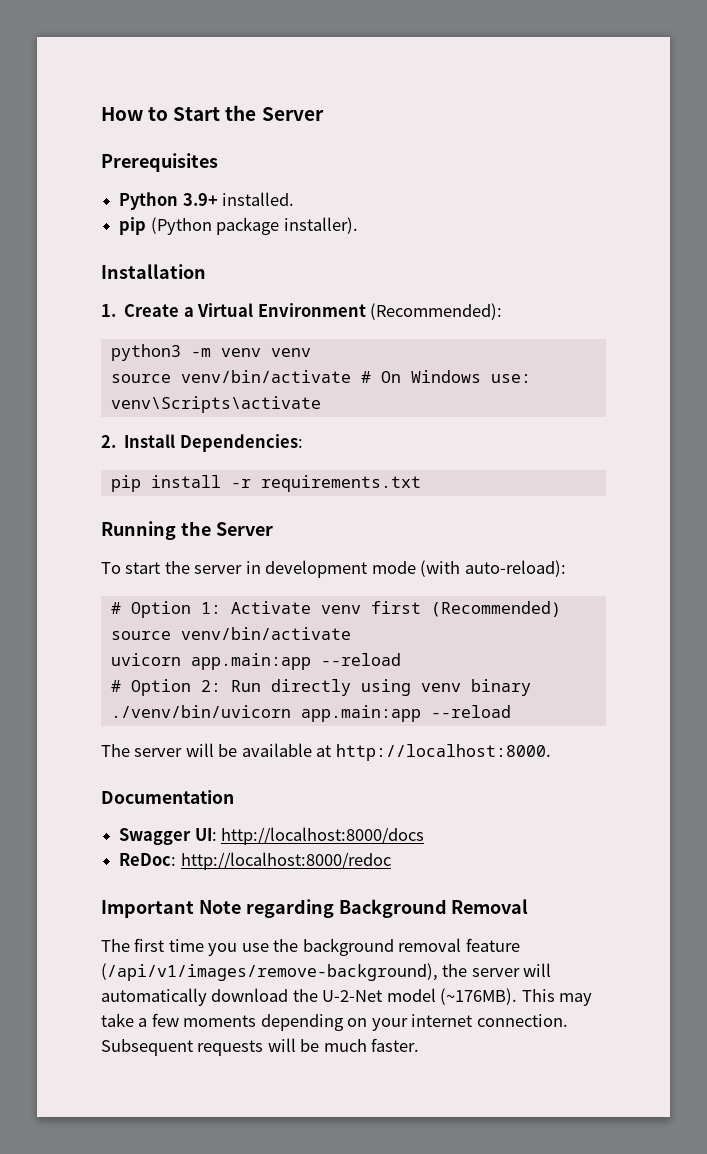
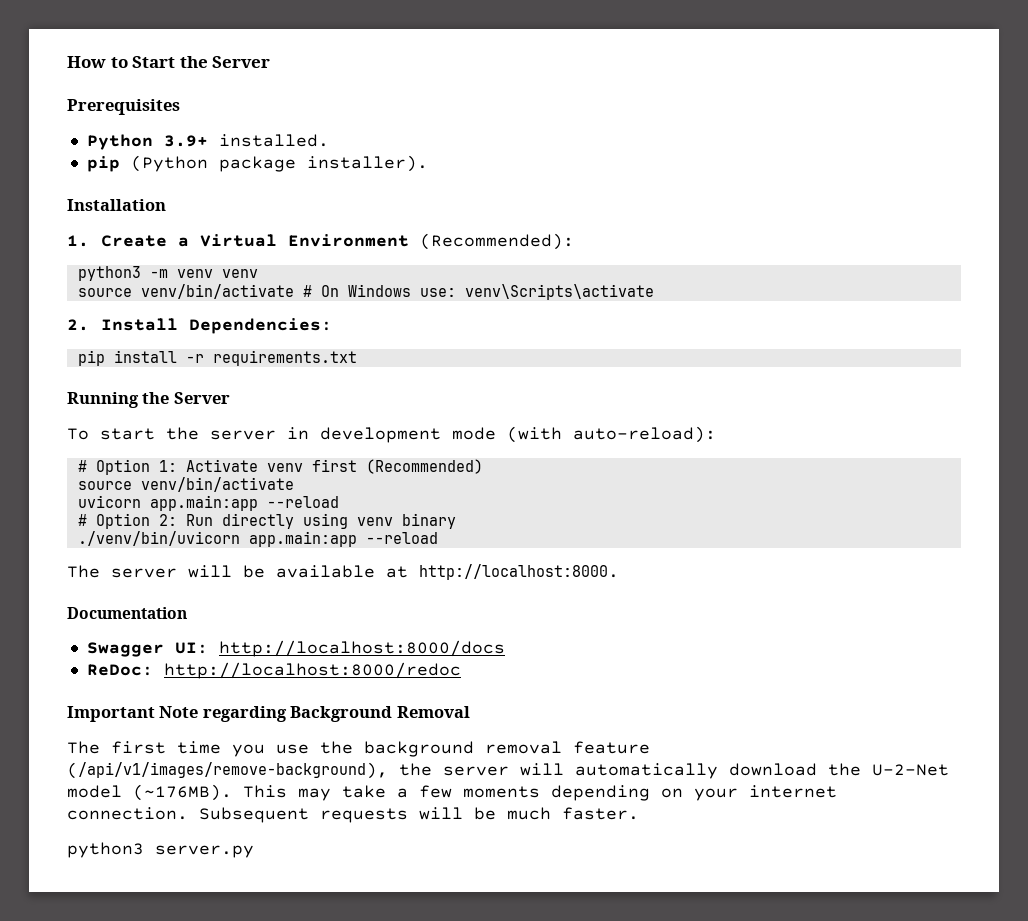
(420, 1045) none -> [67,842,254,858] // python3 server.py

